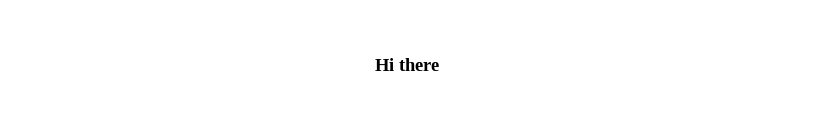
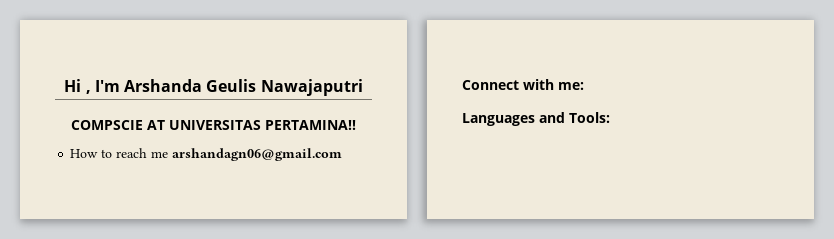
[398,58,439,71] there -> [85,79,363,96] [71,120,356,130] [70,148,343,161] [462,79,584,90] [462,112,610,126] , I'm Arshanda Geulis Nawajaputri // COMPSCIE AT UNIVERSITAS PERTAMINA!! // How to reach me arshandagn06@gmail.com // Connect with me: // Languages and Tools:

